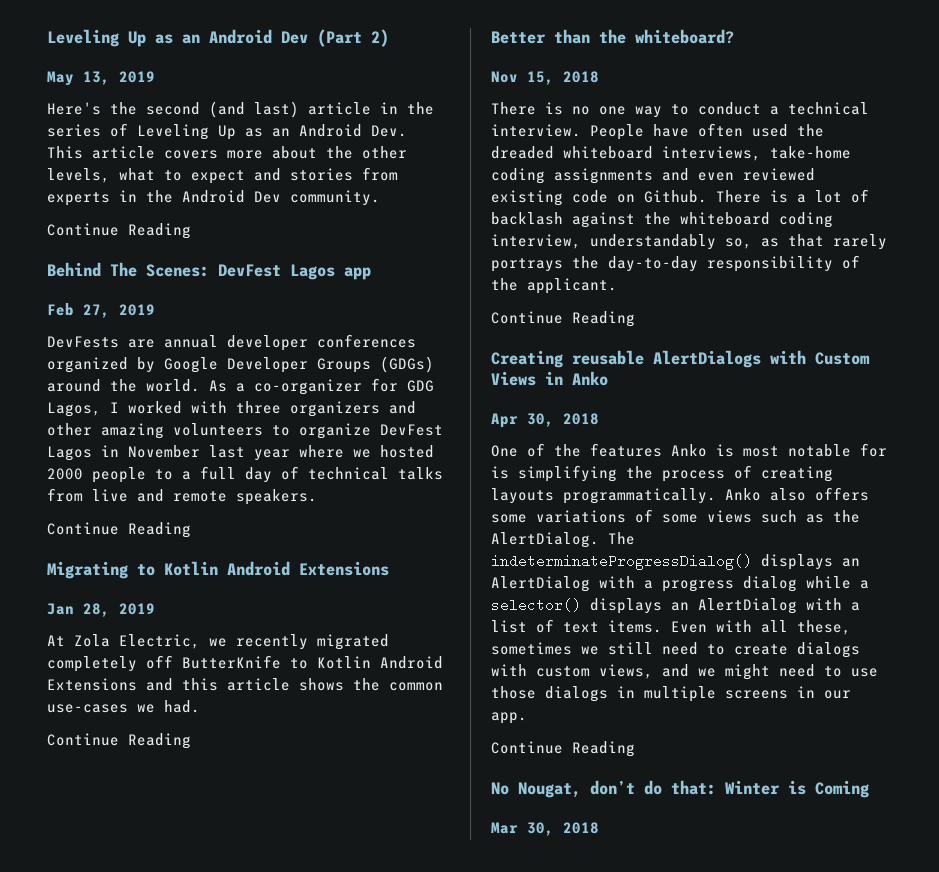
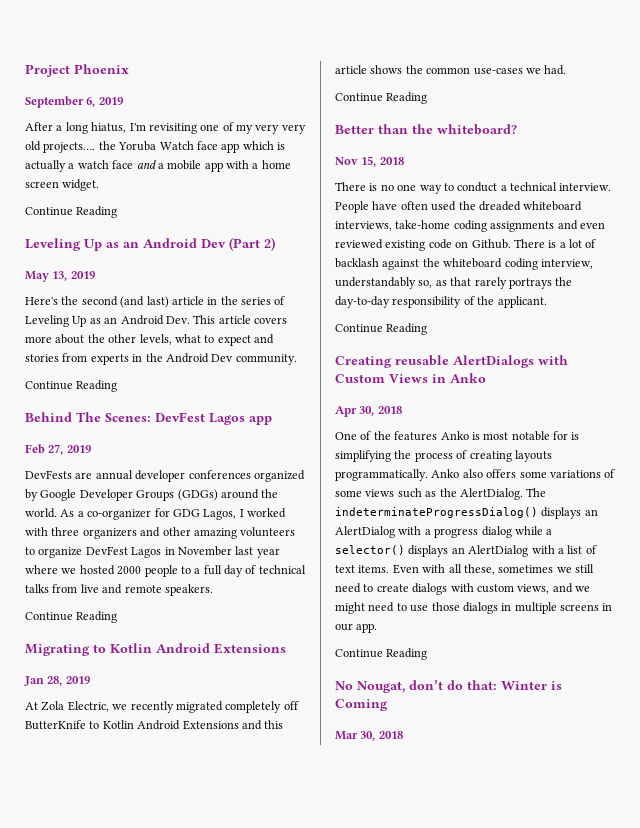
(47, 38) none -> [25,64,129,77] [25,96,123,108] [25,122,306,134] [25,141,285,153] [25,160,291,172] [25,179,100,191] [25,206,118,218] Project Phoenix // September 6, 2019 // After a long hiatus, I'm revisiting one of my very very old projects…. the Yoruba Watch face app which is actually a watch face and a mobile app with a home screen widget. // Continue Reading //

